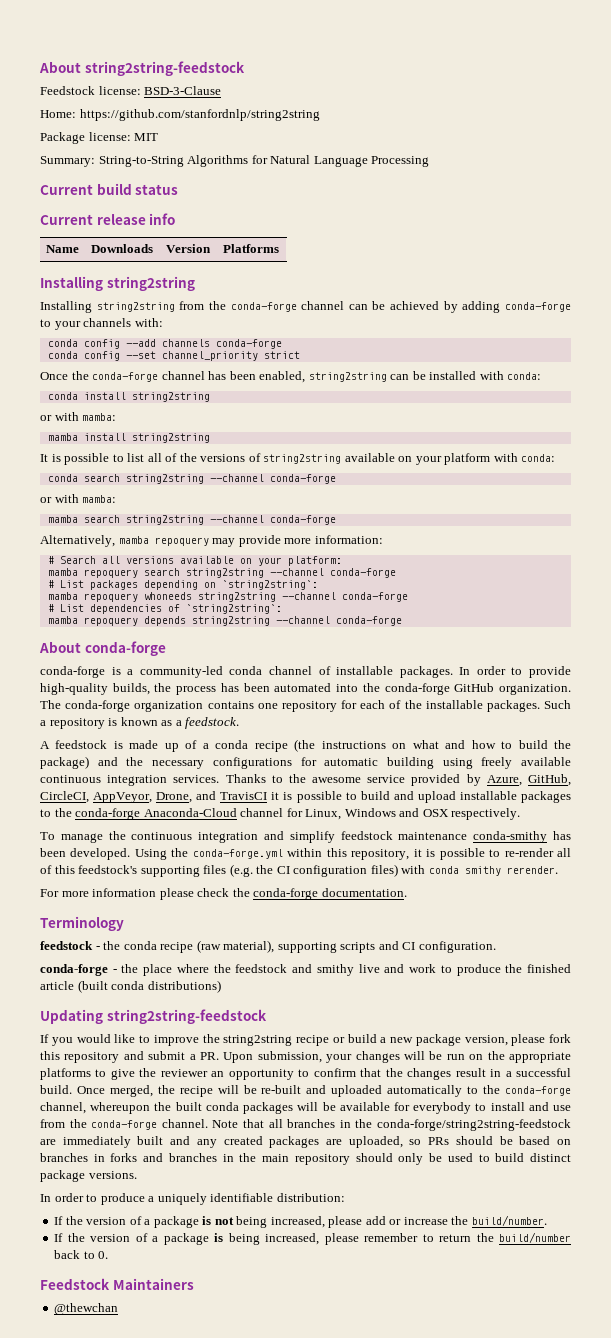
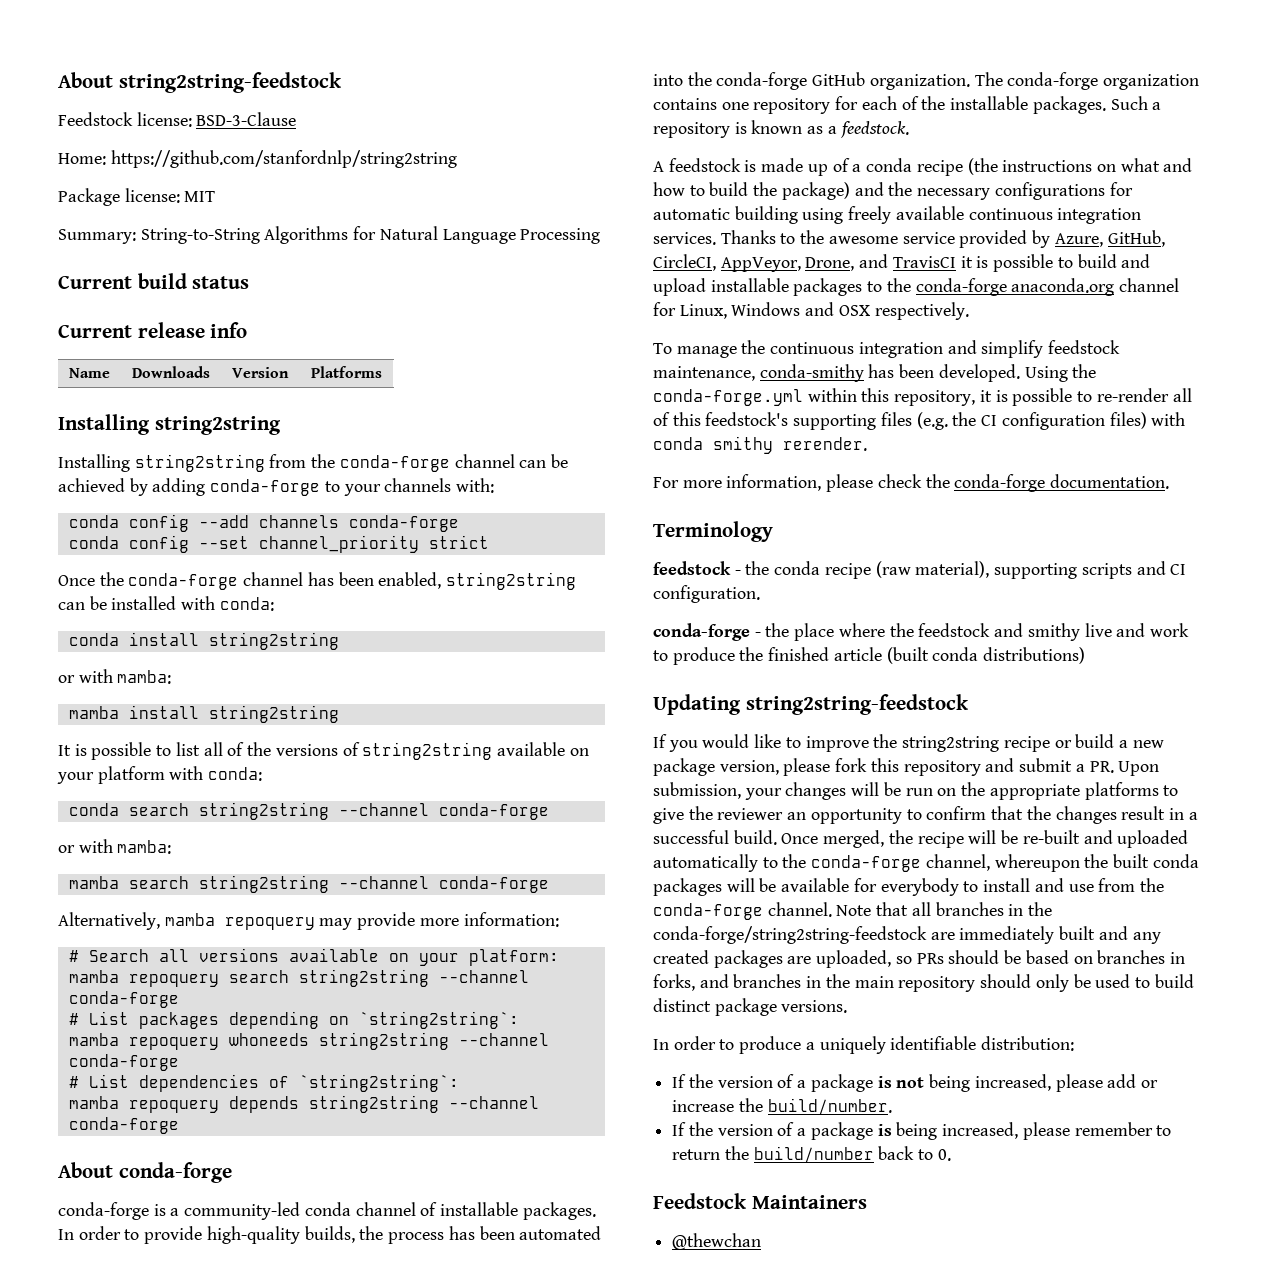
[143,808,237,817] Anaconda-Cloud -> [1011,278,1115,296] anaconda.org
[398,832,468,840] maintenance -> [653,366,755,381] maintenance,
[92,888,157,897] information -> [726,474,822,491] information,
[110,1153,138,1162] forks -> [653,974,695,991] forks,

